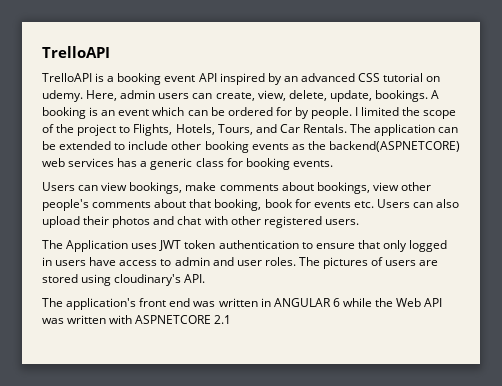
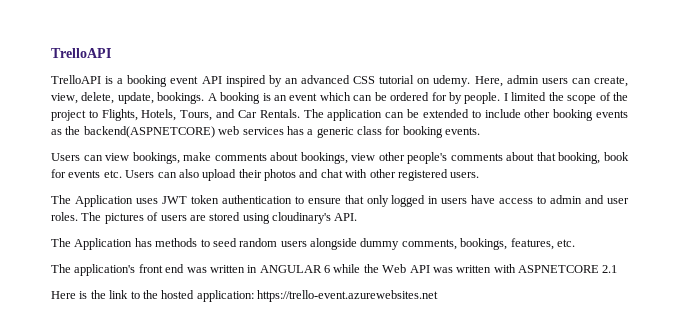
(206, 278) none -> [51,238,575,250] // The Application has methods to seed random users alongside dummy comments, bookings, features, etc.
(232, 319) none -> [51,290,438,302] // Here is the link to the hosted application: https://trello-event.azurewebsites.net

